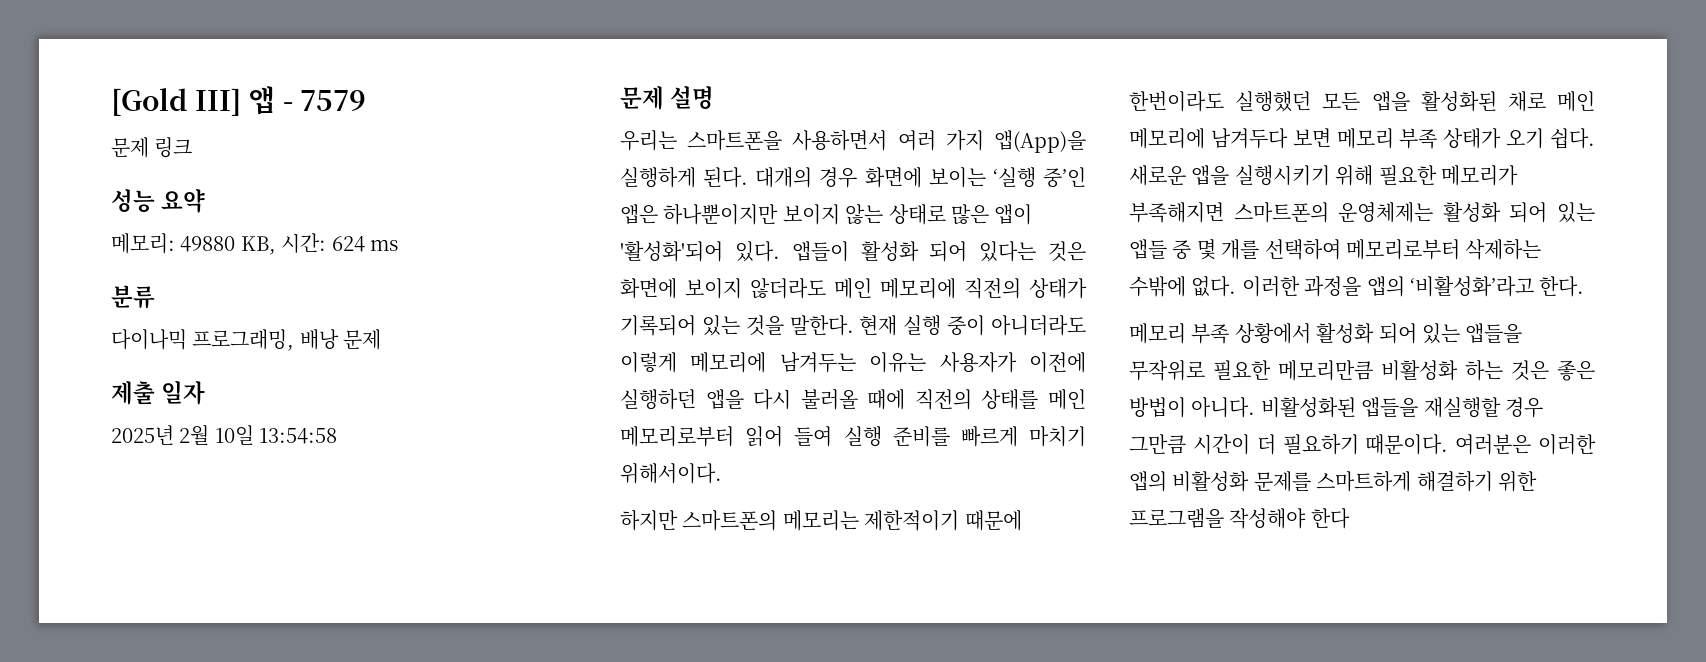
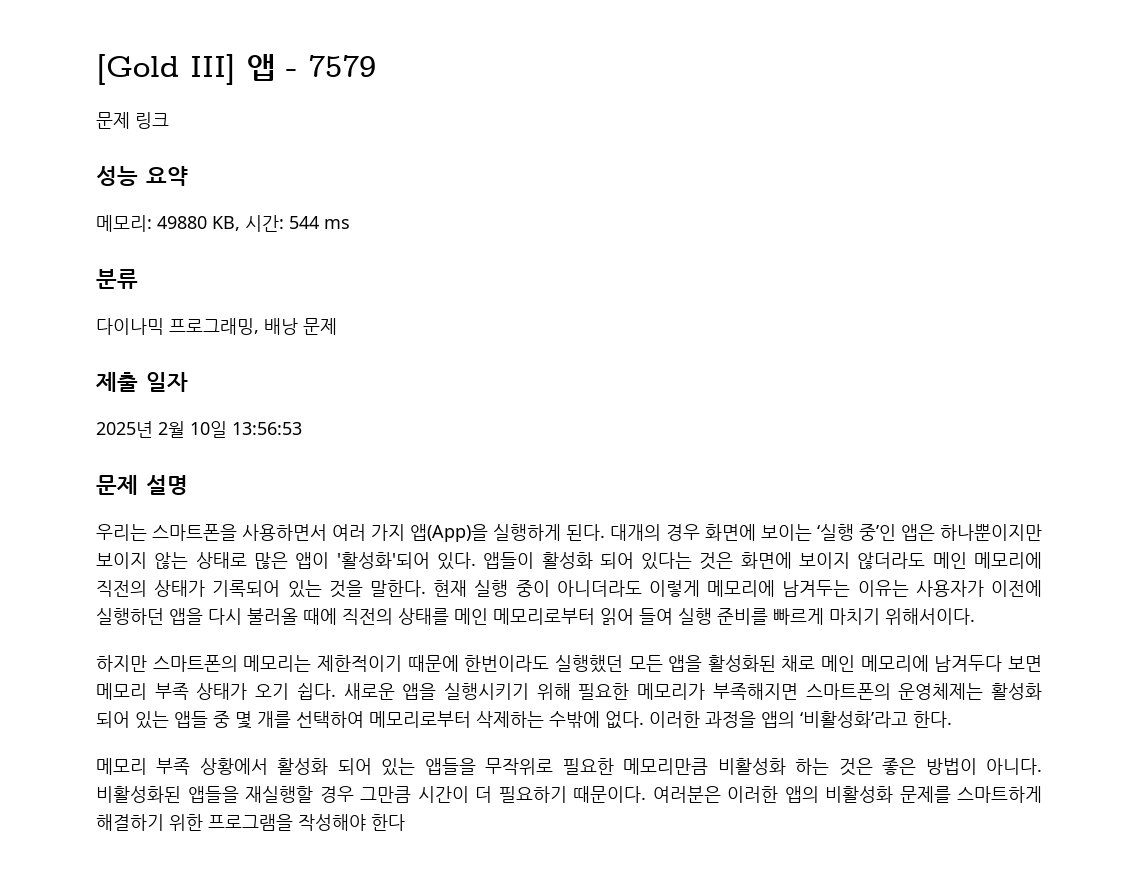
[331,236,365,252] 624 -> [289,216,319,229] 544
[259,428,338,444] 13:54:58 -> [232,422,302,435] 13:56:53

